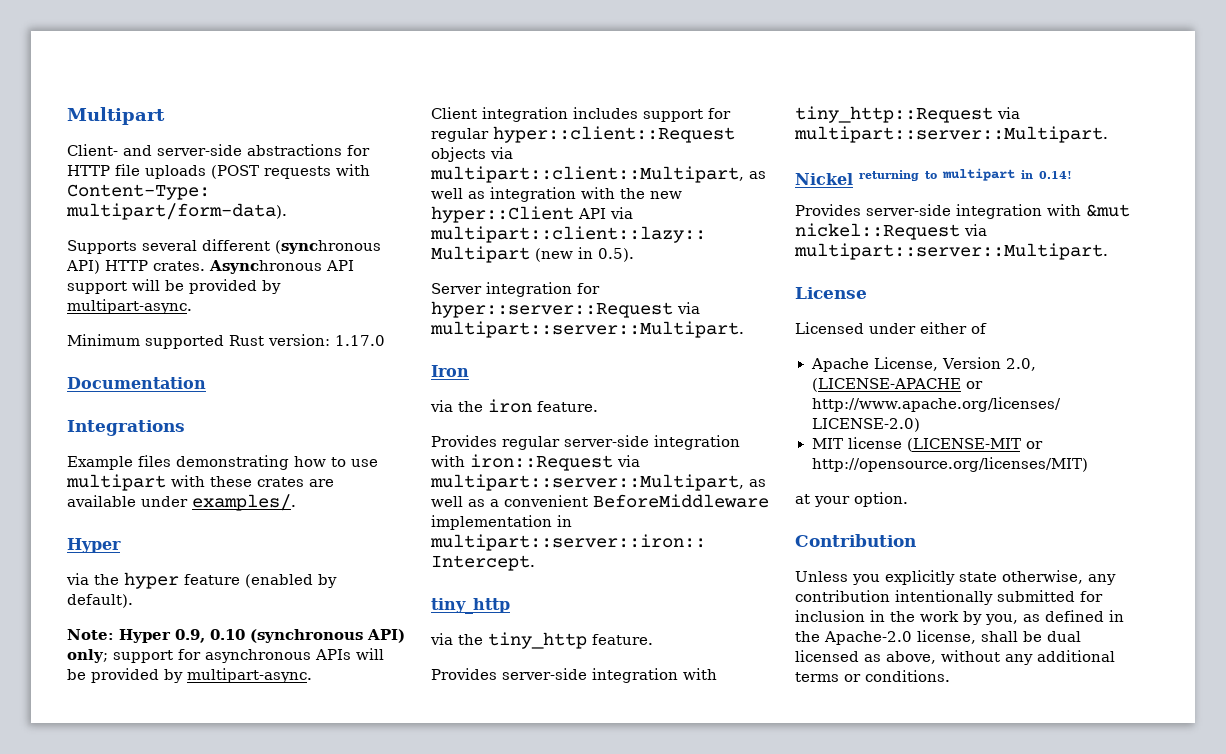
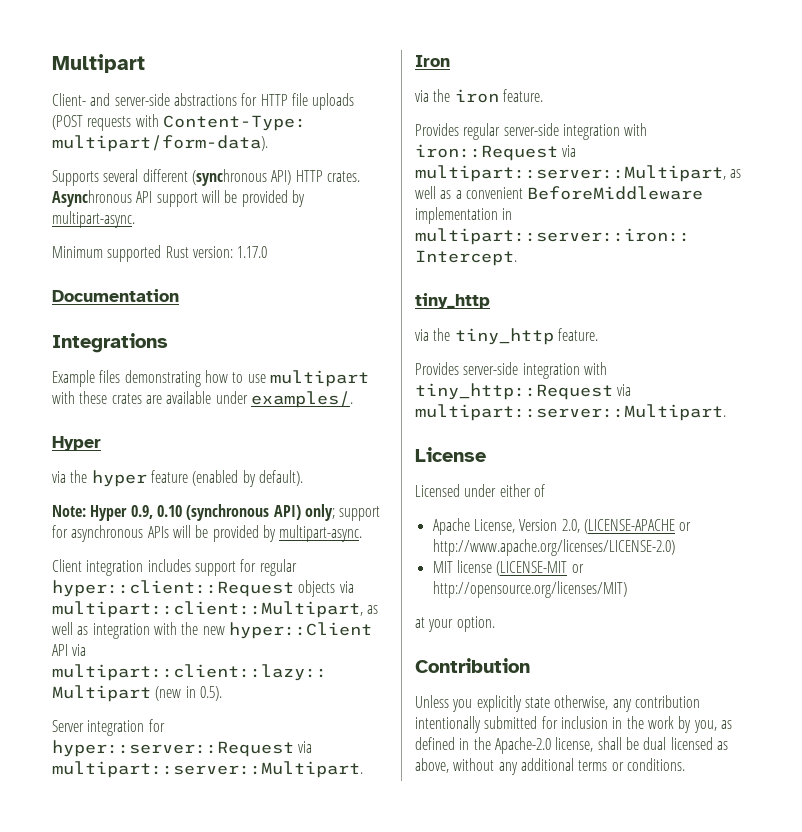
[795,168,1072,185] [795,204,1130,219] [795,223,987,240] [794,243,1108,260] // Nickel returning to multipart in 0.14! // Provides server-side integration with &mut nickel::Request via multipart::server::Multipart. -> (726, 412) none

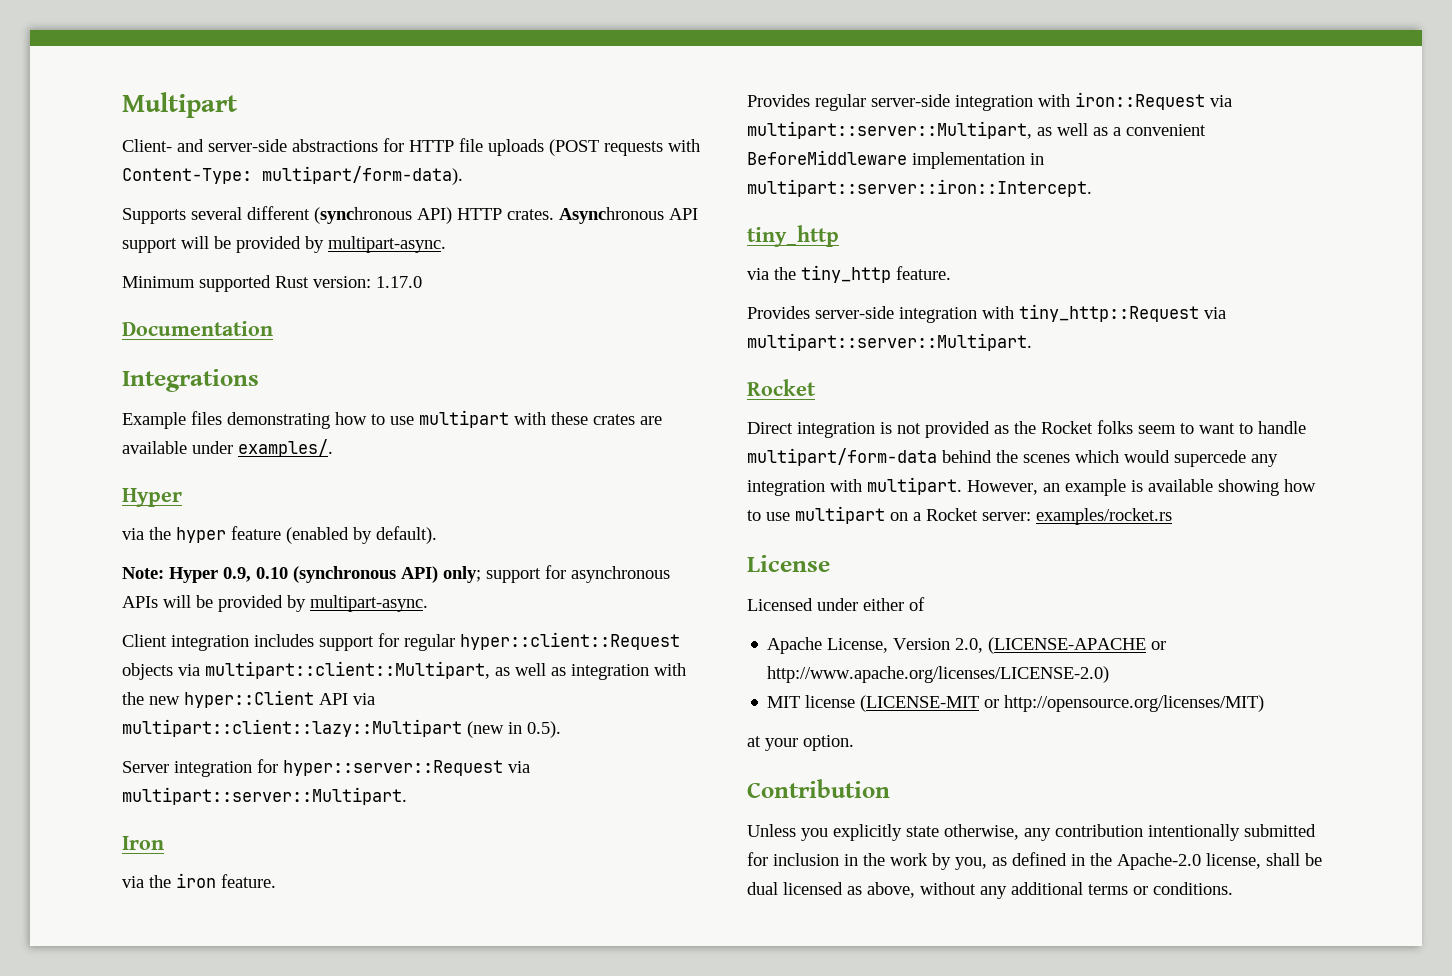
(726, 412) none -> [747,379,816,396] [747,420,1306,438] [747,448,1278,467] [747,477,1316,496] [747,506,1172,525] // Rocket // Direct integration is not provided as the Rocket folks seem to want to handle multipart/form-data behind the scenes which would supercede any integration with multipart. However, an example is available showing how to use multipart on a Rocket server: examples/rocket.rs

